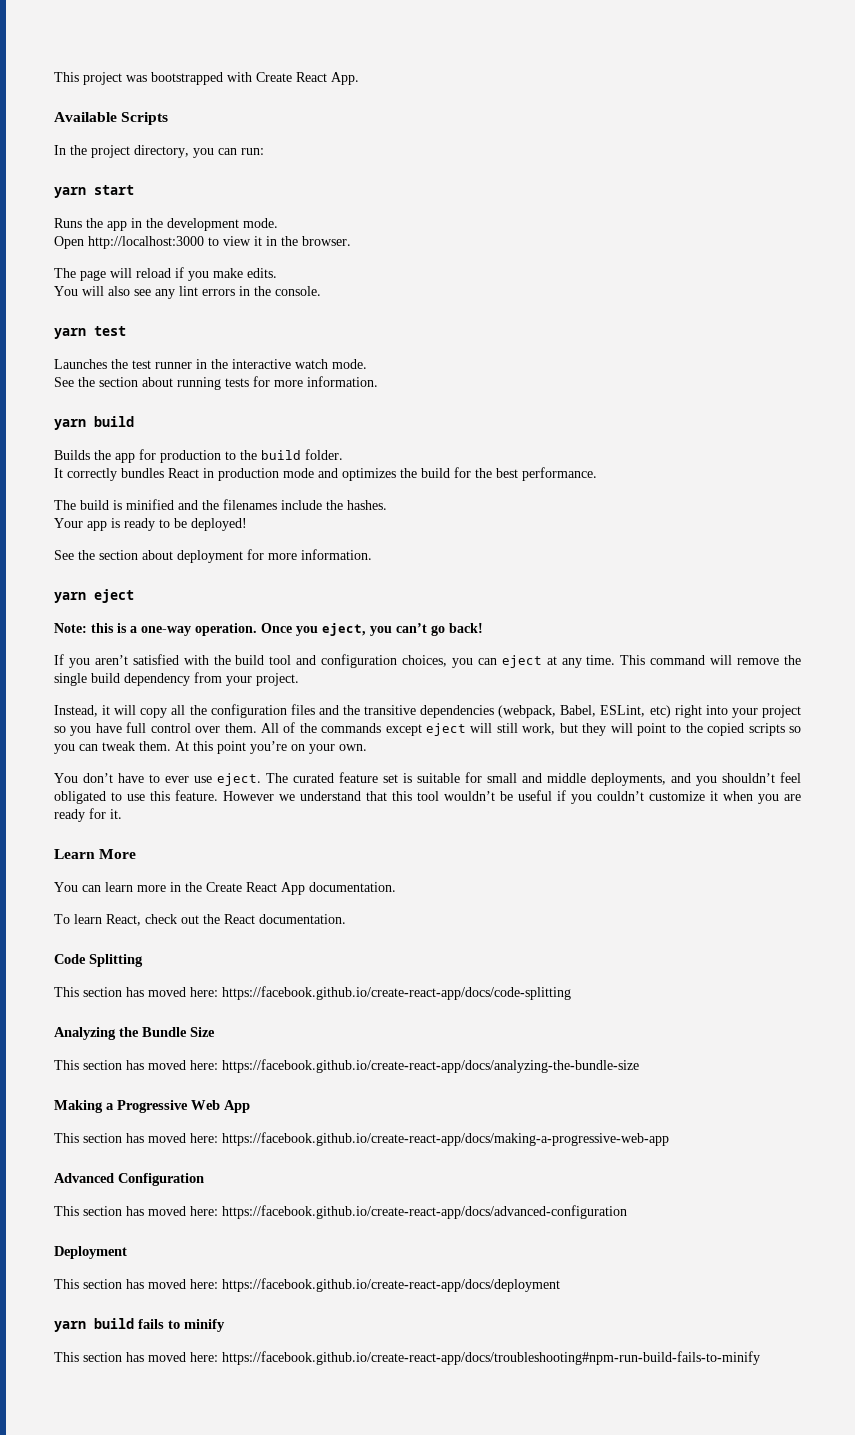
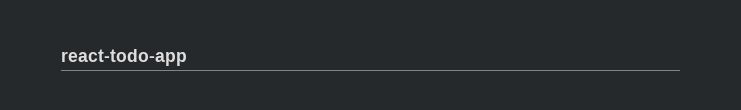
[54,72,359,85] [54,112,169,125] [54,145,264,158] [54,185,134,198] [54,218,278,231] [54,236,351,249] [54,267,277,281] [54,286,321,299] [54,326,126,339] [54,359,367,369] [54,376,378,390] [54,416,134,430] [54,449,343,463] [54,467,597,481] [54,499,387,510] [54,518,247,531] [54,549,372,563] [54,589,134,603] [54,623,483,636] [54,654,802,668] [54,672,299,686] [54,704,801,718] [54,722,801,736] [54,741,367,754] [54,772,801,786] [54,790,801,804] [54,808,122,822] [54,849,137,859] [54,882,396,895] [54,914,346,926] [54,954,143,967] [54,986,571,1000] [54,1027,215,1040] [54,1059,639,1073] [54,1100,250,1113] [54,1132,669,1146] [54,1173,204,1186] [54,1205,627,1219] [54,1246,127,1259] [54,1278,560,1292] [54,1318,225,1332] [54,1351,760,1365] This project was bootstrapped with Create React App. // Available Scripts // In the project directory, you can run: // yarn start // Runs the app in the development mode. // Open http://localhost:3000 to view it in the browser. // The page will reload if you make edits. // You will also see any lint errors in the console. // yarn test // Launches the test runner in the interactive watch mode. // See the section about running tests for more information. // yarn build // Builds the app for production to the build folder. // It correctly bundles React in production mode and optimizes the build for the best performance. // The build is minified and the filenames include the hashes. // Your app is ready to be deployed! // See the section about deployment for more information. // yarn eject // Note: this is a one-way operation. Once you eject, you can’t go back! // If you aren’t satisfied with the build tool and configuration choices, you can eject at any time. This command will remove the single build dependency from your project. // Instead, it will copy all the configuration files and the transitive dependencies (webpack, Babel, ESLint, etc) right into your project so you have full control over them. All of the commands except eject will still work, but they will point to the copied scripts so you can tweak them. At this point you’re on your own. // You don’t have to ever use eject. The curated feature set is suitable for small and middle deployments, and you shouldn’t feel obligated to use this feature. However we understand that this tool wouldn’t be useful if you couldn’t customize it when you are ready for it. // Learn More // You can learn more in the Create React App documentation. // To learn React, check out the React documentation. // Code Splitting // This section has moved here: https://facebook.github.io/create-react-app/docs/code-splitting // Analyzing the Bundle Size // This section has moved here: https://facebook.github.io/create-react-app/docs/analyzing-the-bundle-size // Making a Progressive Web App // This section has moved here: https://facebook.github.io/create-react-app/docs/making-a-progressive-web-app // Advanced Configuration // This section has moved here: https://facebook.github.io/create-react-app/docs/advanced-configuration // Deployment // This section has moved here: https://facebook.github.io/create-react-app/docs/deployment // yarn build fails to minify // This section has moved here: https://facebook.github.io/create-react-app/docs/troubleshooting#npm-run-build-fails-to-minify -> [61,49,187,66] react-todo-app

